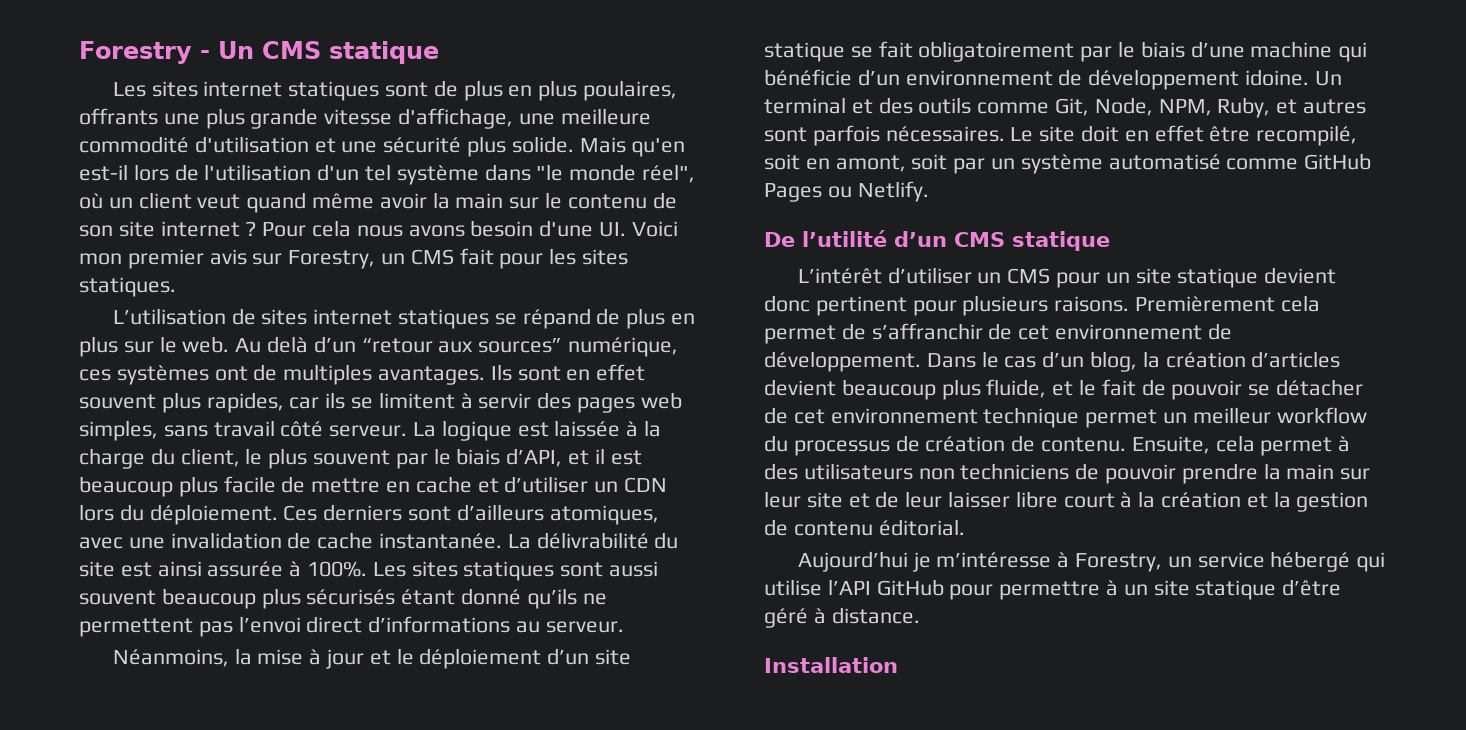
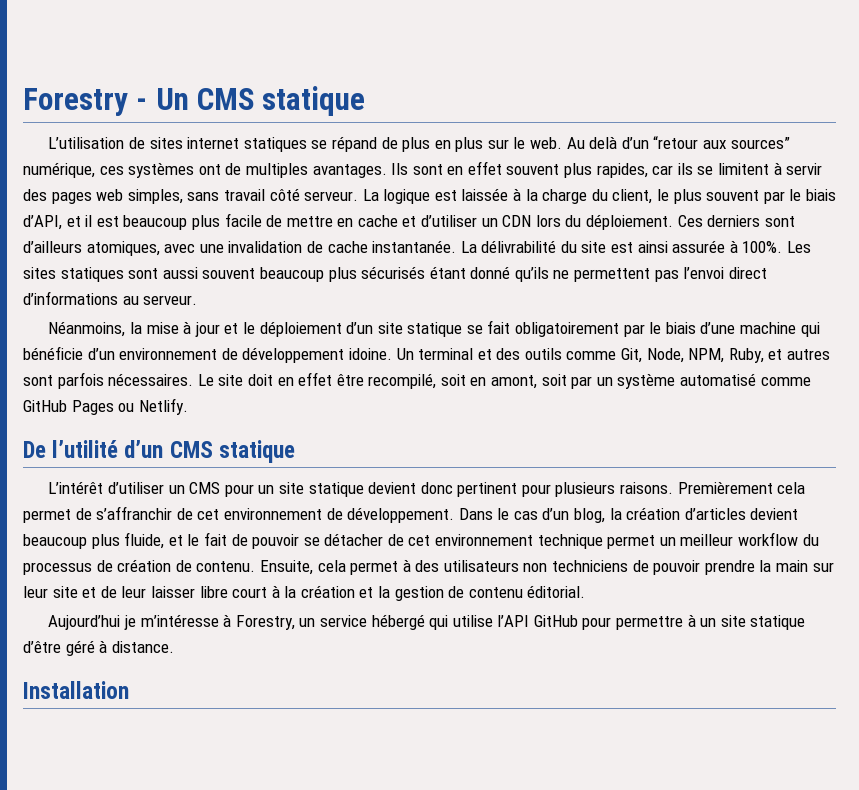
[112,80,677,101] [79,108,651,129] [79,136,686,157] [79,164,696,185] [79,192,677,213] [79,220,678,237] [79,248,629,269] [79,277,176,297] // Les sites internet statiques sont de plus en plus poulaires, offrants une plus grande vitesse d'affichage, une meilleure commodité d'utilisation et une sécurité plus solide. Mais qu'en est-il lors de l'utilisation d'un tel système dans "le monde réel", où un client veut quand même avoir la main sur le contenu de son site internet ? Pour cela nous avons besoin d'une UI. Voici mon premier avis sur Forestry, un CMS fait pour les sites statiques. -> (366, 101) none

